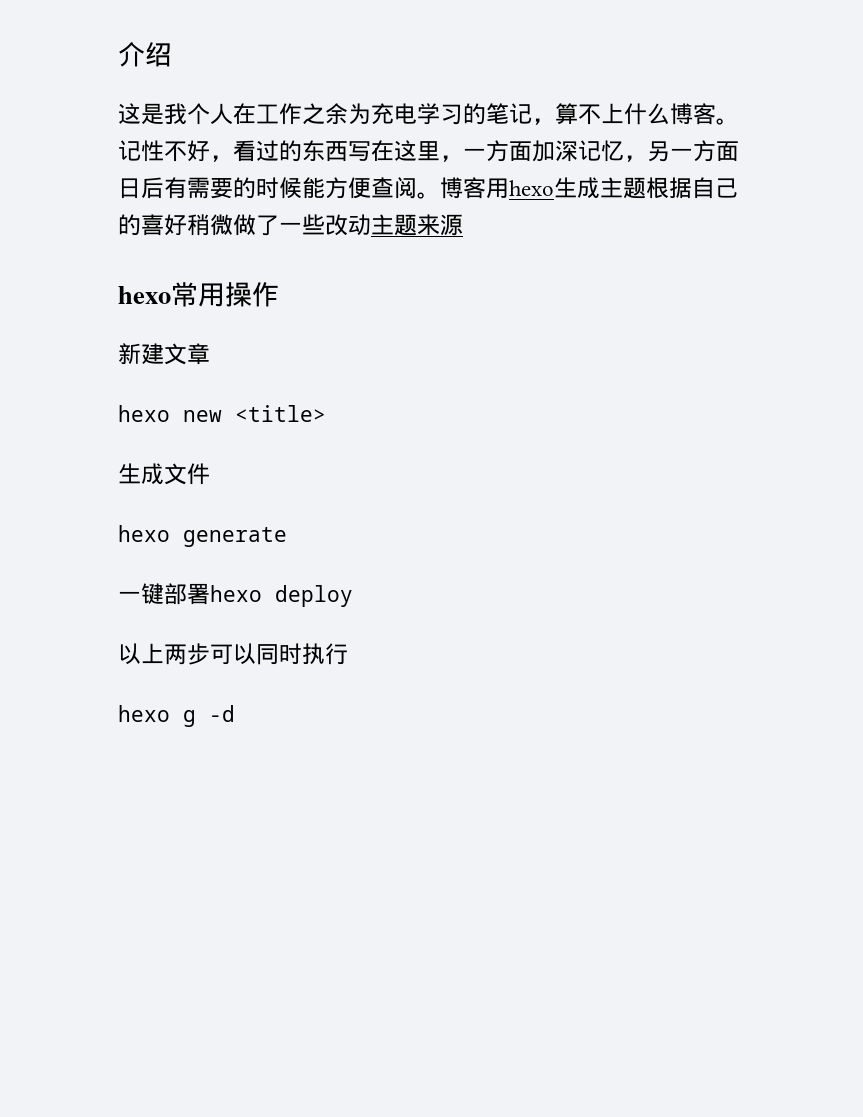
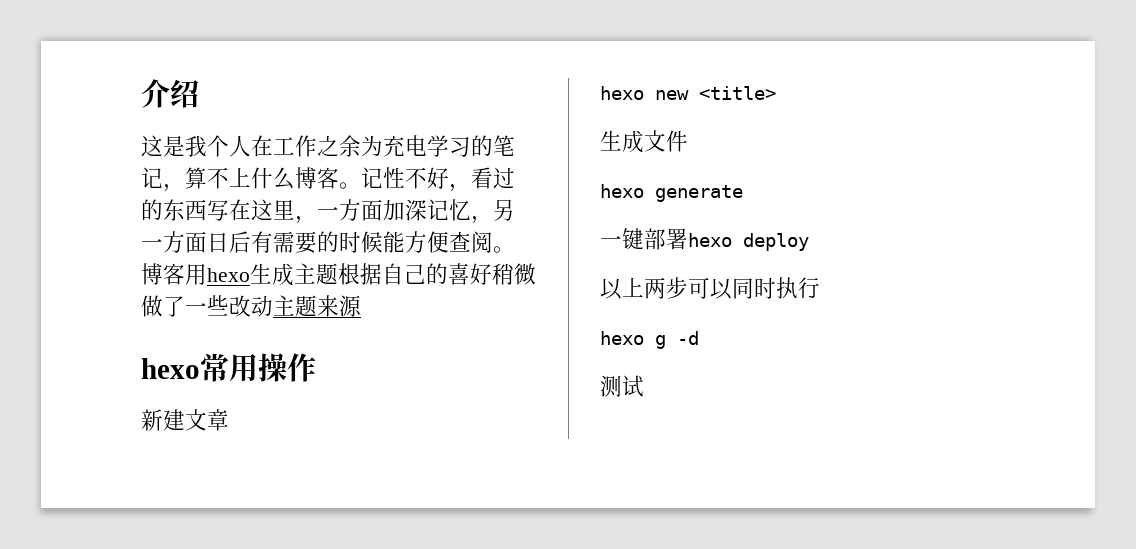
(235, 713) none -> [600,375,644,397] // 测试

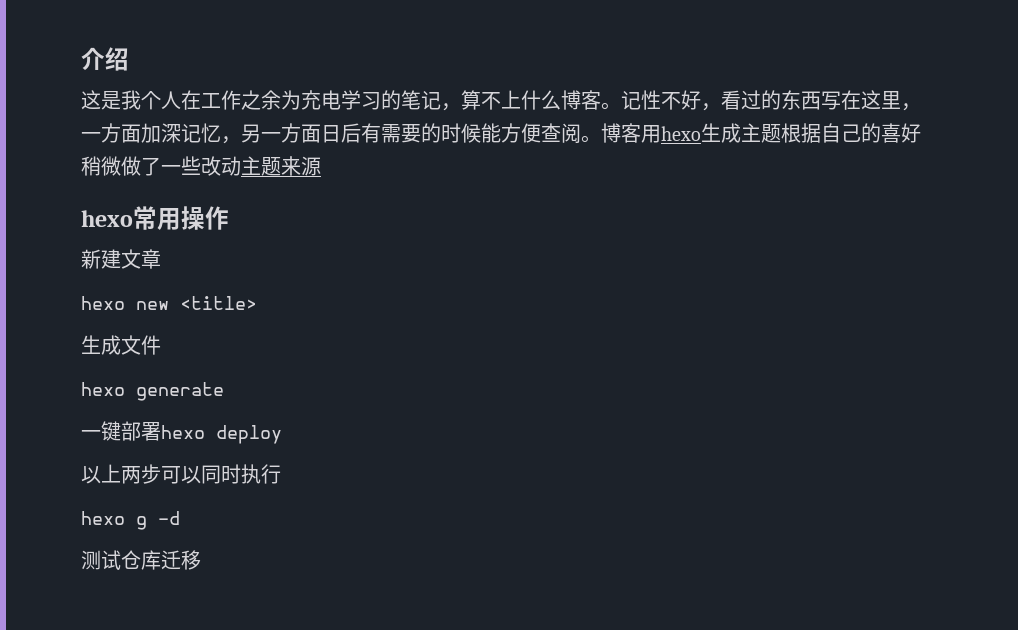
(644, 386) none -> [121,550,201,570] 仓库迁移

